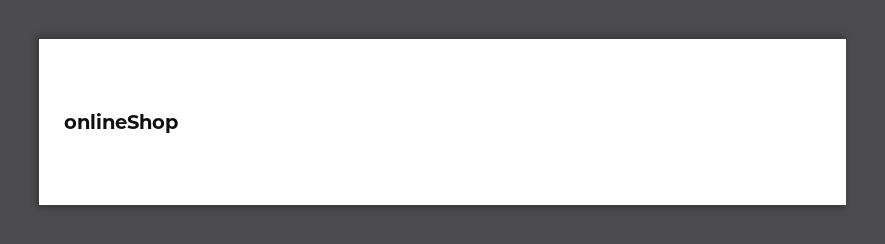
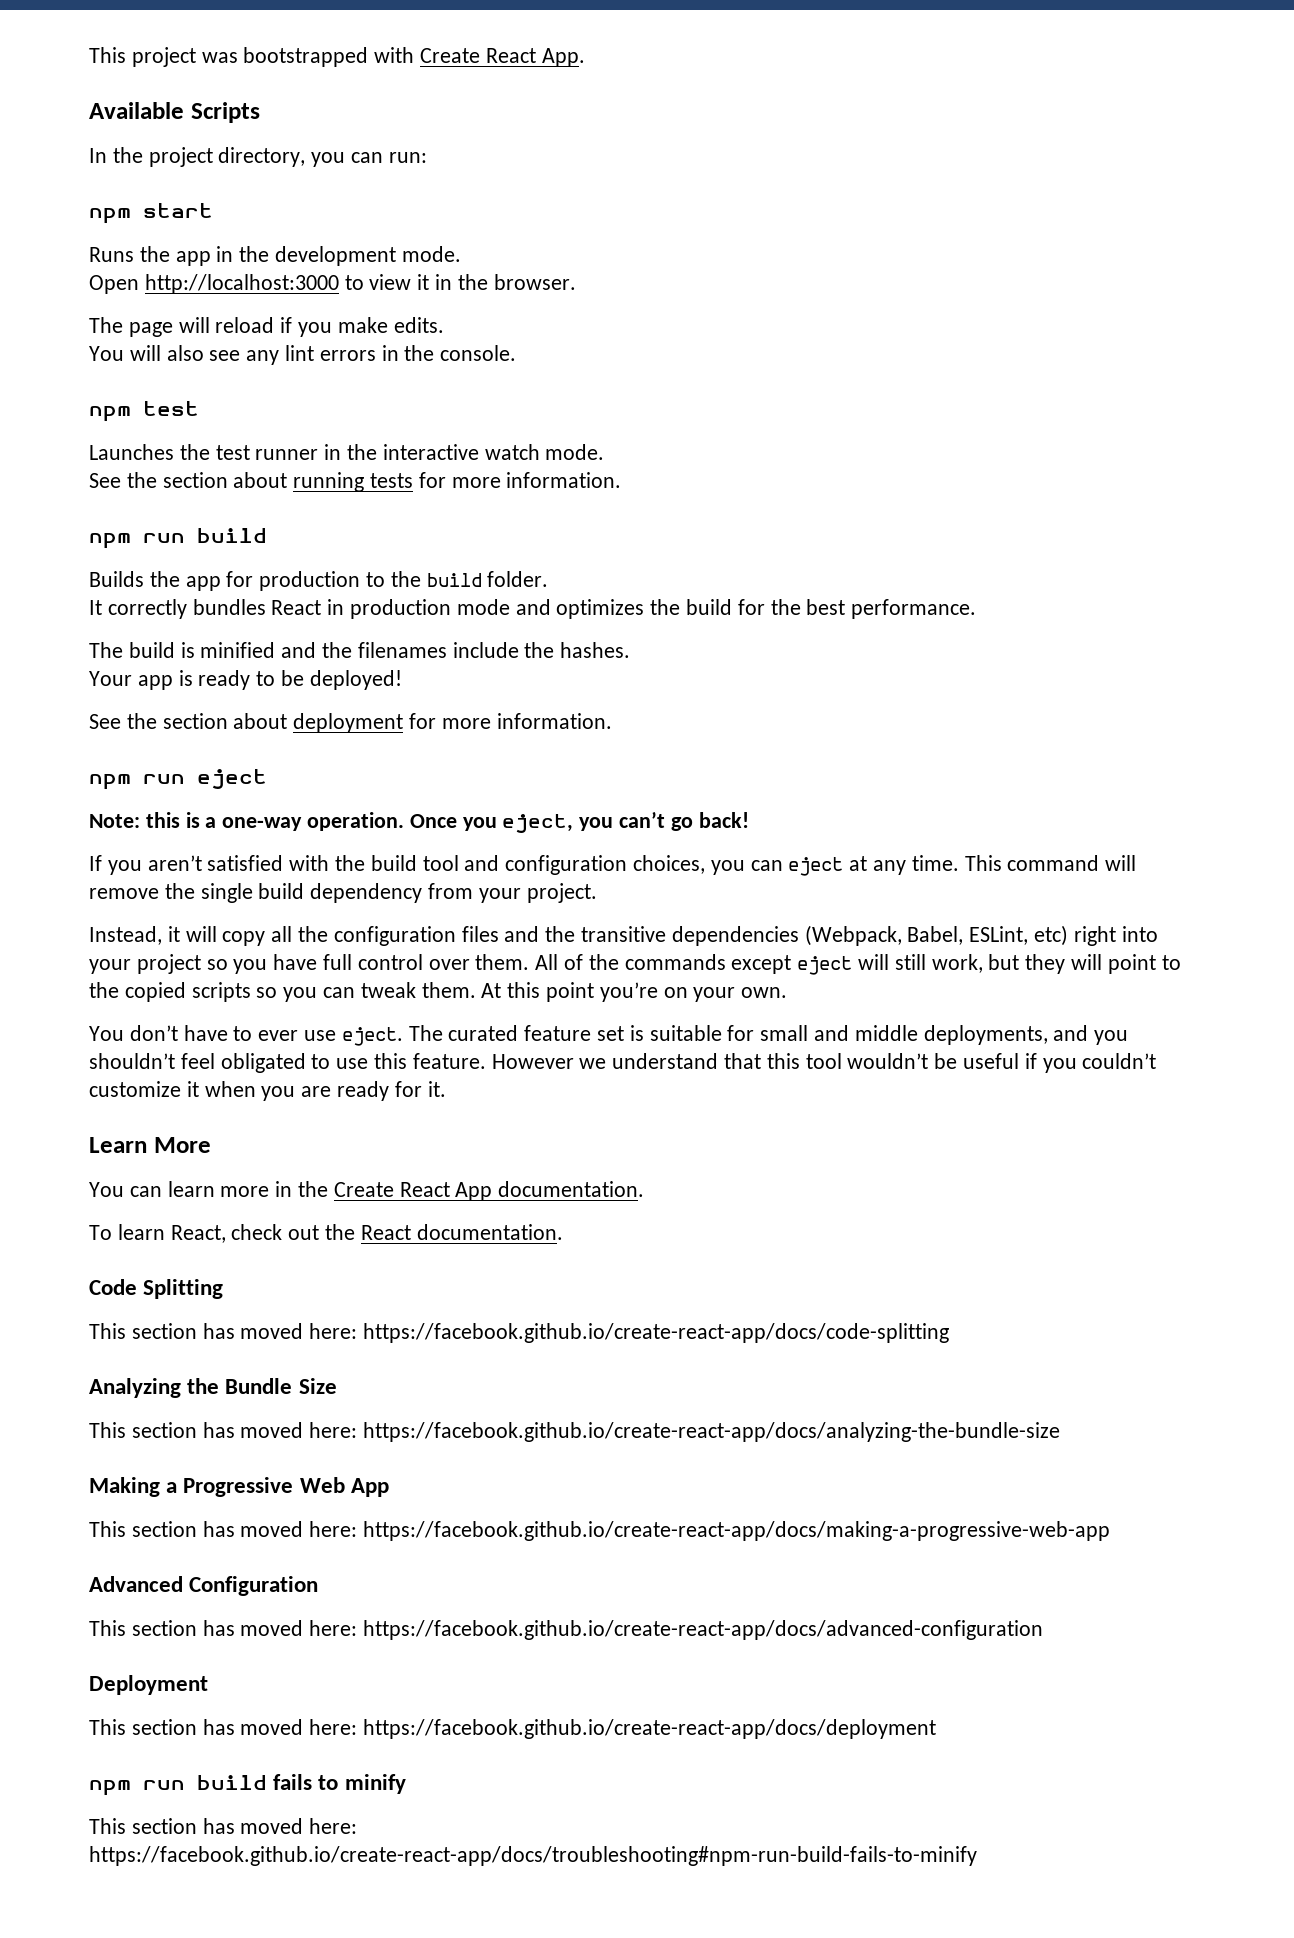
[64,113,178,133] onlineShop -> [89,47,585,67] [89,102,260,123] [89,147,427,167] [89,203,213,224] [89,246,461,266] [89,274,576,294] [89,317,444,337] [89,345,517,365] [89,401,199,422] [89,444,605,460] [89,472,622,492] [89,528,267,549] [89,571,549,591] [89,599,977,619] [89,642,631,658] [89,670,402,690] [89,713,612,733] [89,769,267,790] [89,812,749,833] [89,855,1137,876] [89,883,597,903] [89,925,1158,946] [89,954,1181,975] [89,982,788,1002] [89,1025,1129,1046] [89,1053,1157,1073] [89,1081,446,1101] [89,1137,211,1153] [89,1181,645,1201] [89,1224,563,1243] [89,1279,224,1299] [89,1323,950,1343] [89,1378,337,1398] [89,1422,1061,1442] [89,1477,389,1497] [89,1521,1111,1541] [89,1576,319,1596] [89,1620,1044,1640] [89,1675,208,1695] [89,1719,937,1739] [89,1774,406,1796] [89,1818,358,1834] [89,1846,977,1866] This project was bootstrapped with Create React App. // Available Scripts // In the project directory, you can run: // npm start // Runs the app in the development mode. // Open http://localhost:3000 to view it in the browser. // The page will reload if you make edits. // You will also see any lint errors in the console. // npm test // Launches the test runner in the interactive watch mode. // See the section about running tests for more information. // npm run build // Builds the app for production to the build folder. // It correctly bundles React in production mode and optimizes the build for the best performance. // The build is minified and the filenames include the hashes. // Your app is ready to be deployed! // See the section about deployment for more information. // npm run eject // Note: this is a one-way operation. Once you eject, you can’t go back! // If you aren’t satisfied with the build tool and configuration choices, you can eject at any time. This command will remove the single build dependency from your project. // Instead, it will copy all the configuration files and the transitive dependencies (Webpack, Babel, ESLint, etc) right into your project so you have full control over them. All of the commands except eject will still work, but they will point to the copied scripts so you can tweak them. At this point you’re on your own. // You don’t have to ever use eject. The curated feature set is suitable for small and middle deployments, and you shouldn’t feel obligated to use this feature. However we understand that this tool wouldn’t be useful if you couldn’t customize it when you are ready for it. // Learn More // You can learn more in the Create React App documentation. // To learn React, check out the React documentation. // Code Splitting // This section has moved here: https://facebook.github.io/create-react-app/docs/code-splitting // Analyzing the Bundle Size // This section has moved here: https://facebook.github.io/create-react-app/docs/analyzing-the-bundle-size // Making a Progressive Web App // This section has moved here: https://facebook.github.io/create-react-app/docs/making-a-progressive-web-app // Advanced Configuration // This section has moved here: https://facebook.github.io/create-react-app/docs/advanced-configuration // Deployment // This section has moved here: https://facebook.github.io/create-react-app/docs/deployment // npm run build fails to minify // This section has moved here: https://facebook.github.io/create-react-app/docs/troubleshooting#npm-run-build-fails-to-minify

